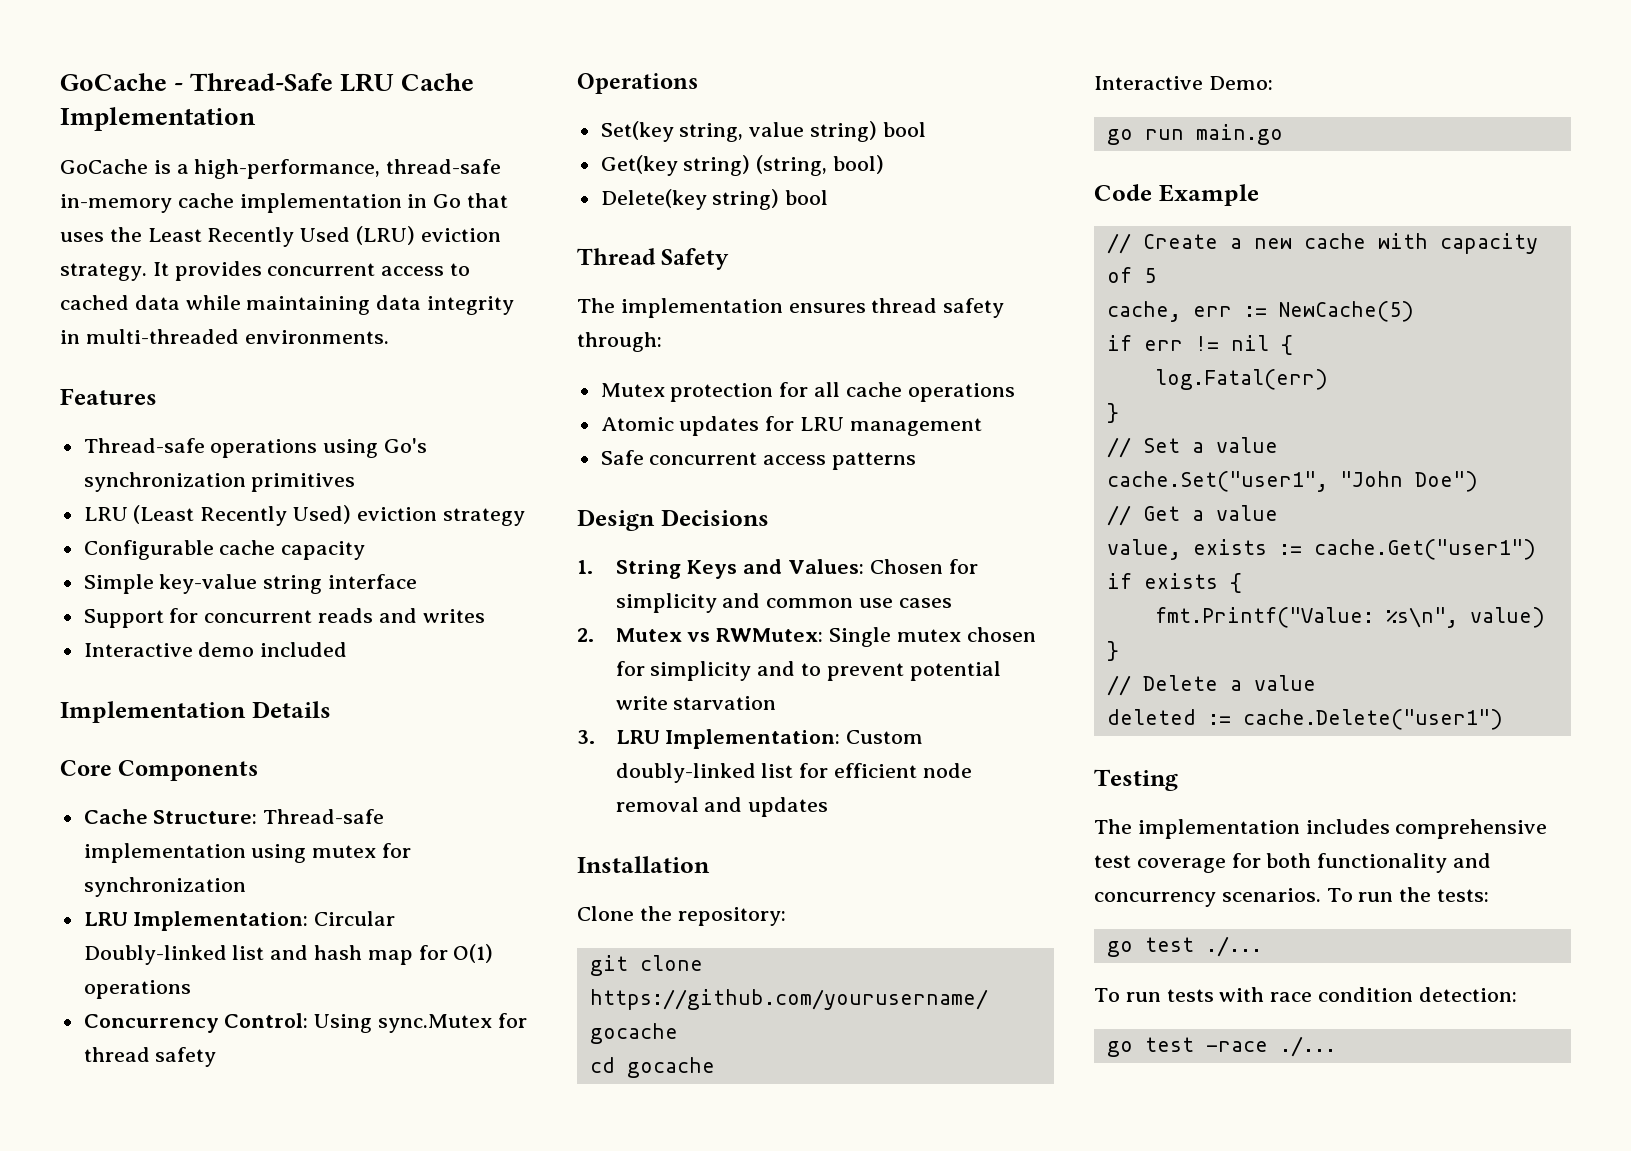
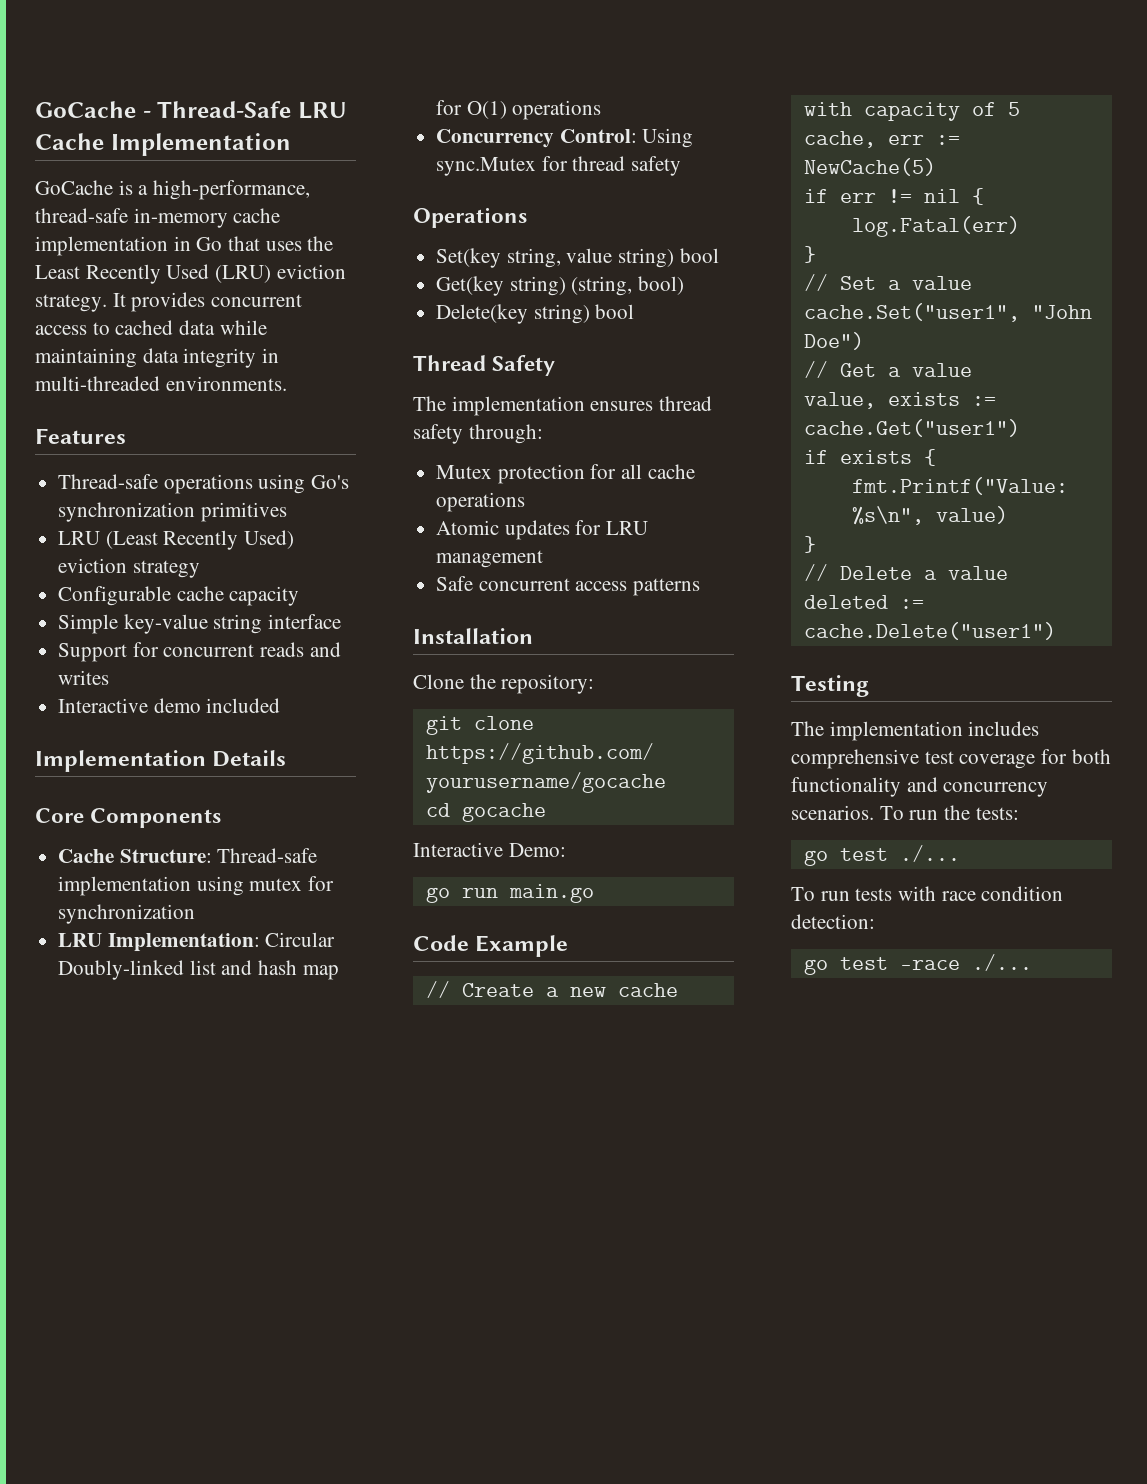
[577,509,769,531] [577,559,978,579] [615,593,952,613] [577,627,1036,647] [615,661,1001,681] [615,696,777,710] [577,729,924,749] [615,763,972,783] [615,797,829,817] // Design Decisions // 1. String Keys and Values: Chosen for simplicity and common use cases // 2. Mutex vs RWMutex: Single mutex chosen for simplicity and to prevent potential write starvation // 3. LRU Implementation: Custom doubly-linked list for efficient node removal and updates -> (701, 587) none

